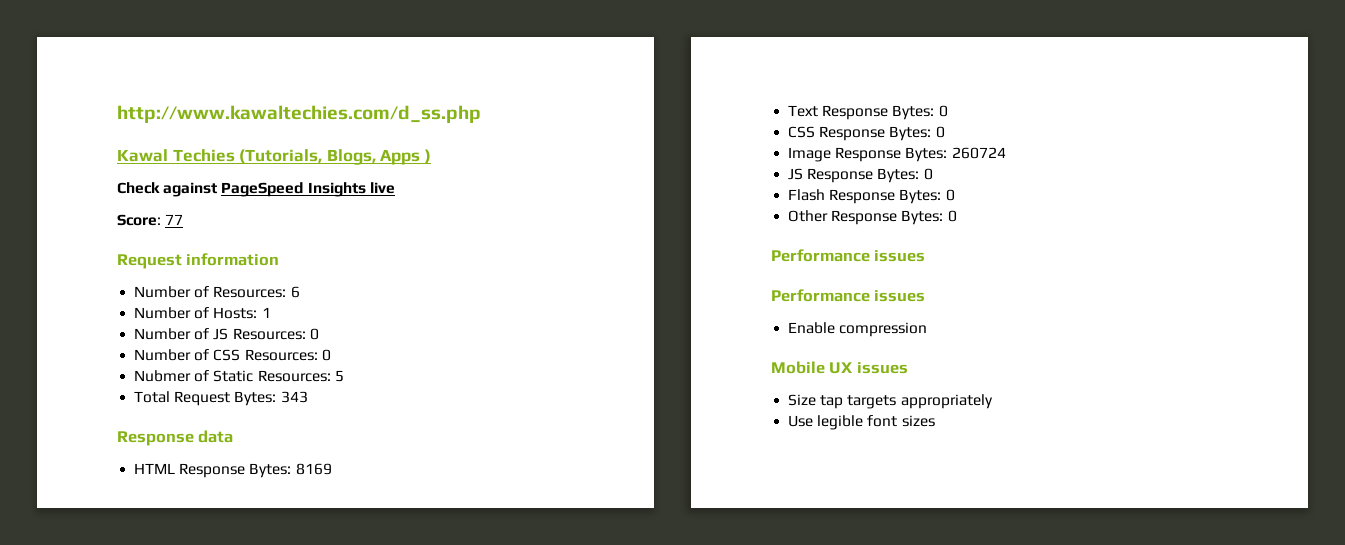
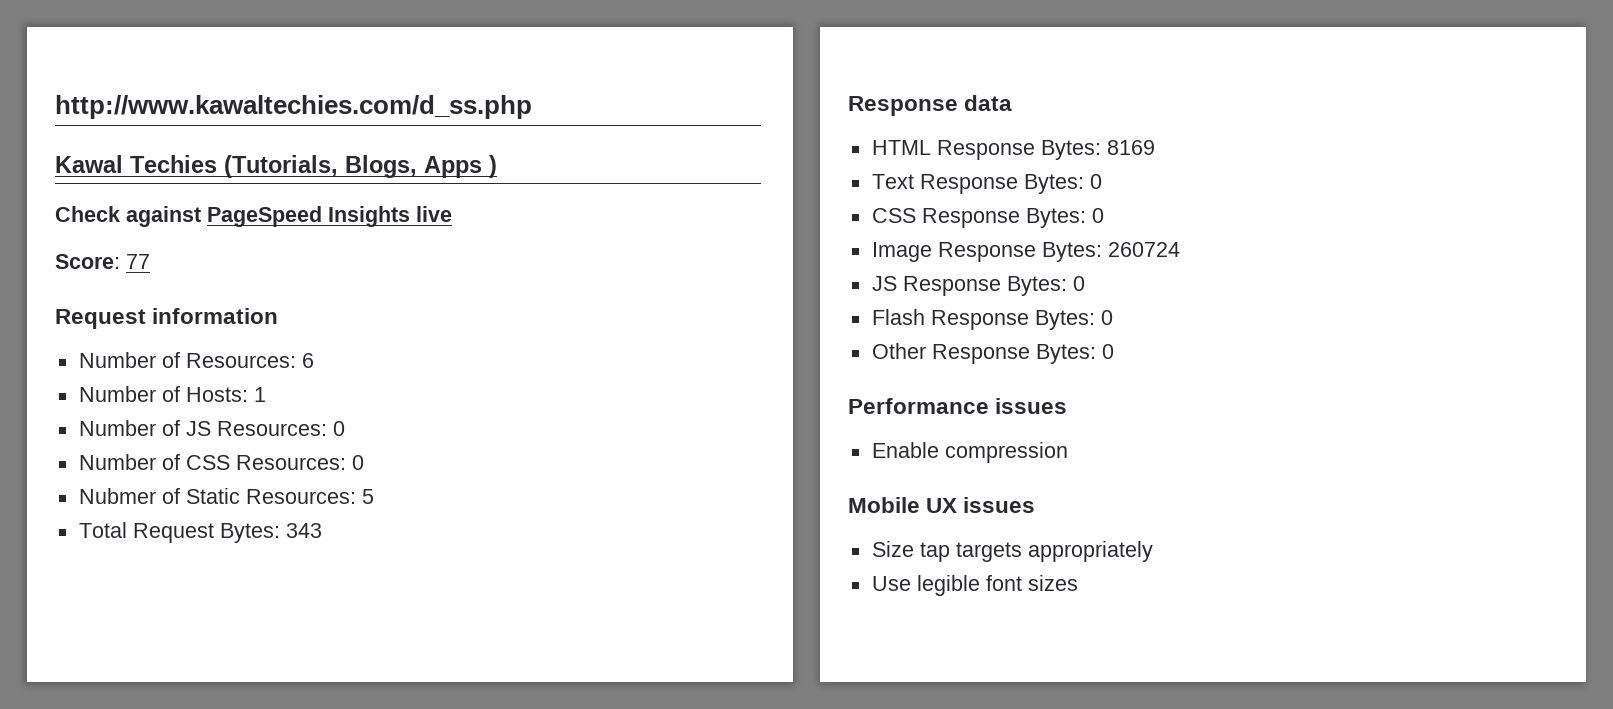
[771,289,926,302] // Performance issues -> (1068, 406) none

